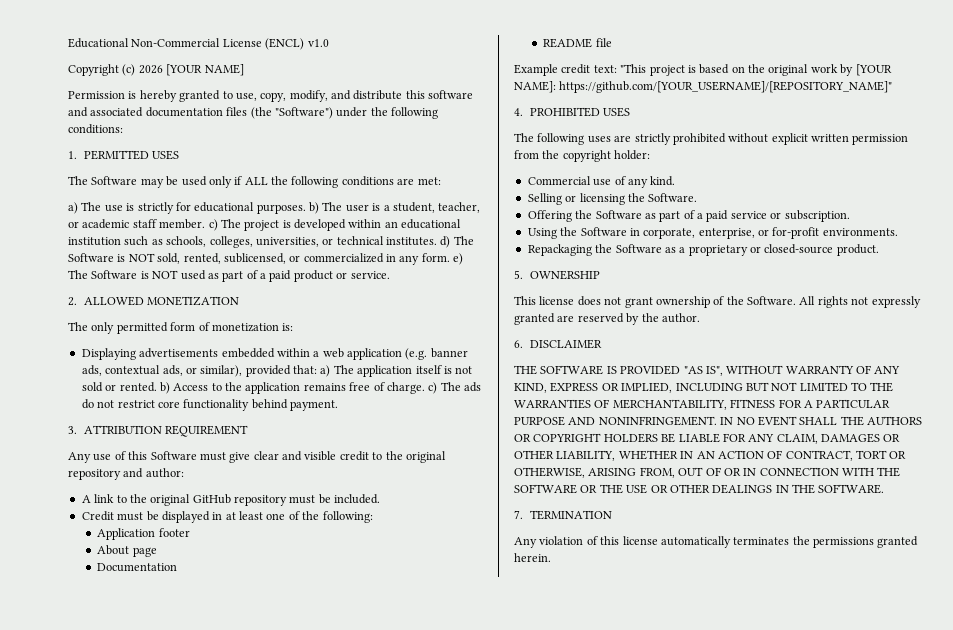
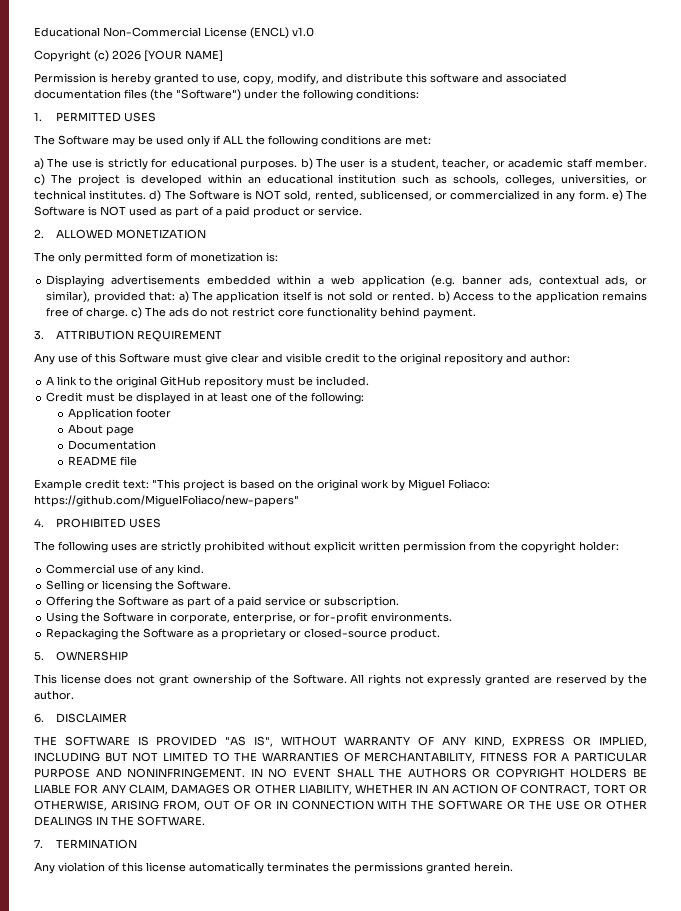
[855,64,892,76] [514,81,893,93] [YOUR NAME]: https://github.com/[YOUR_USERNAME]/[REPOSITORY_NAME]" -> [408,479,490,491] [34,495,299,507] Miguel Foliaco: https://github.com/MiguelFoliaco/new-papers"

